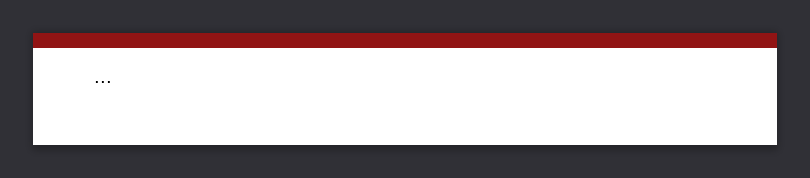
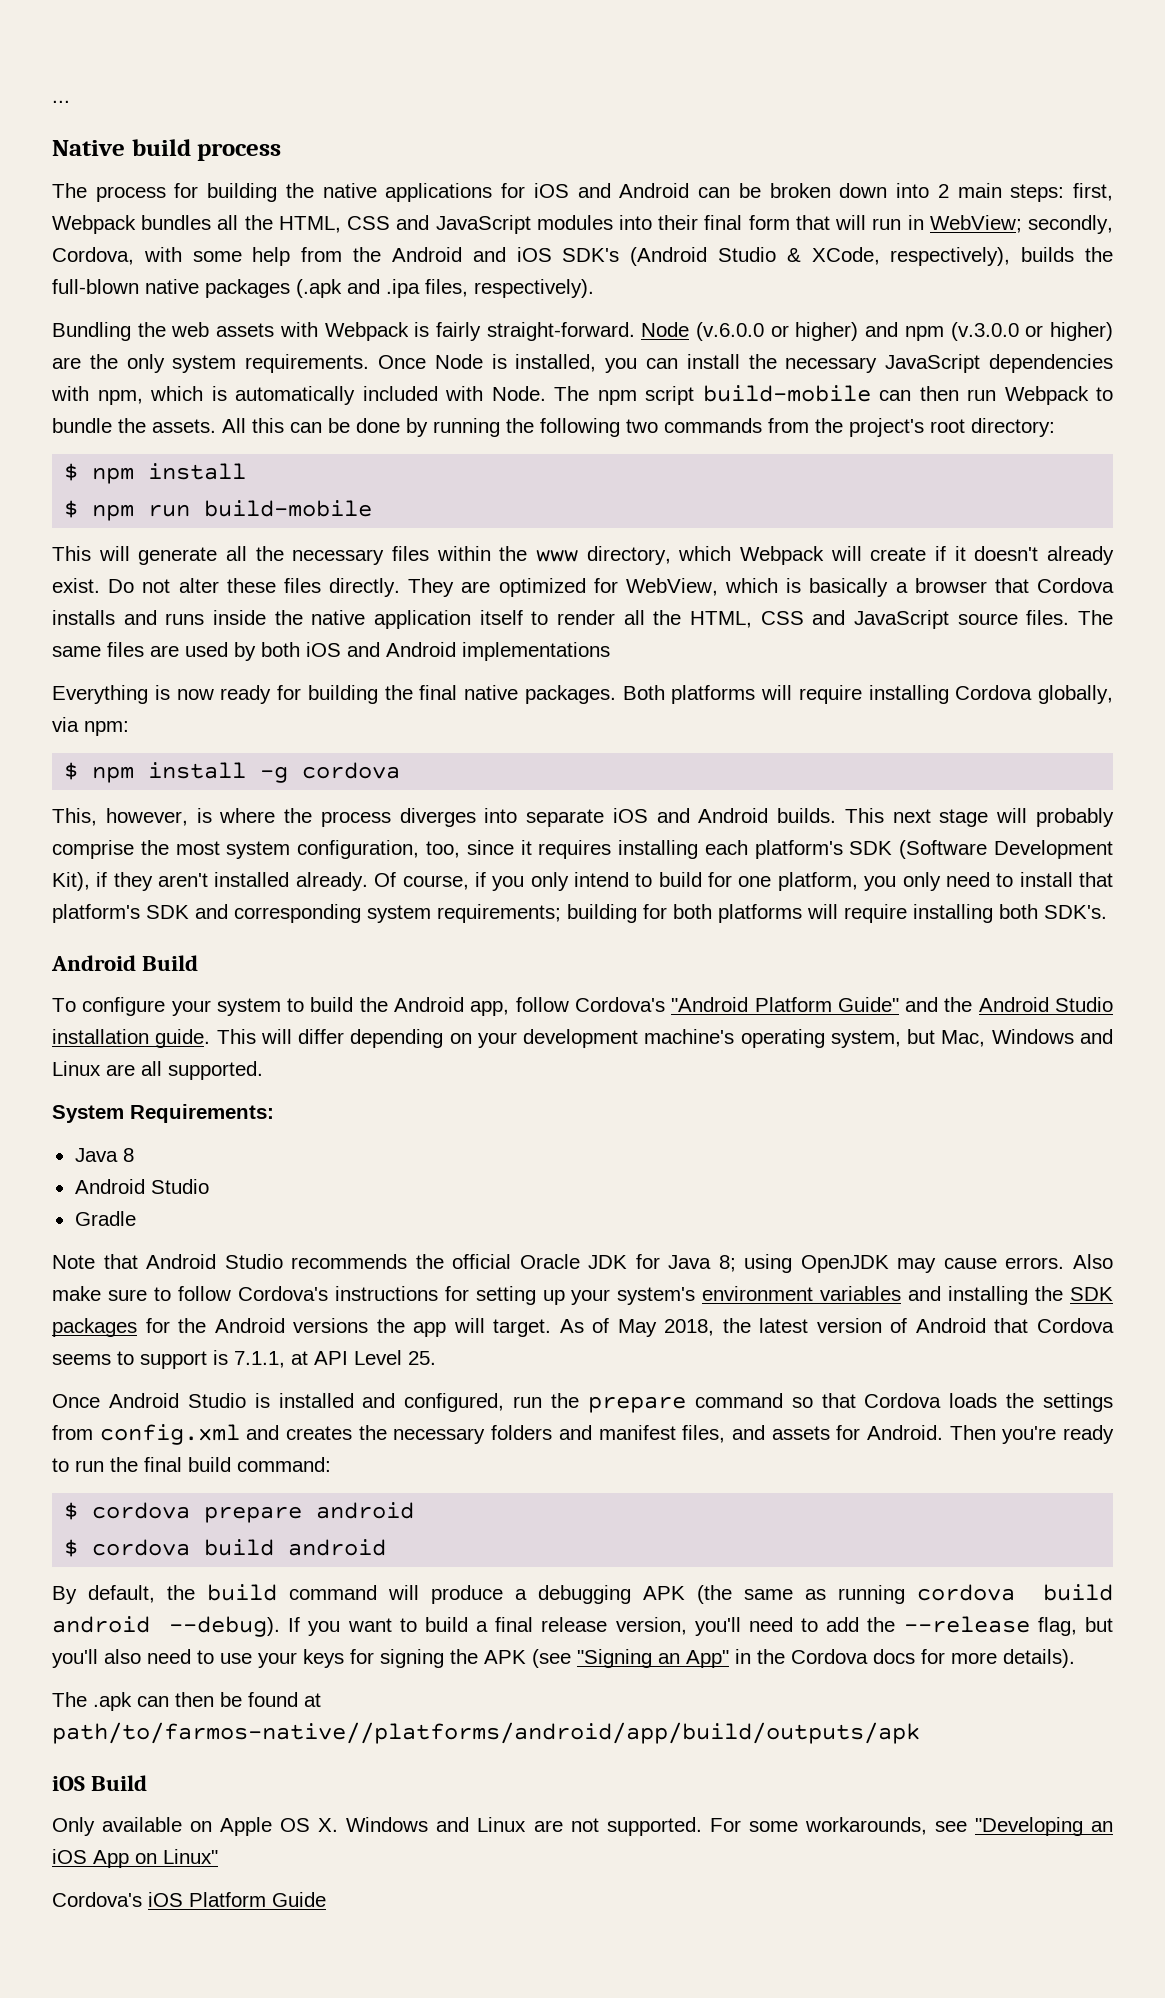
(112, 82) none -> [52,139,282,161] [52,183,1113,202] [52,215,1113,234] [52,247,1113,266] [52,279,594,298] [52,322,1114,341] [52,354,1113,373] [51,385,1113,405] [52,418,1055,437] [64,463,247,484] [64,500,373,521] [52,546,1114,565] [52,578,1114,597] [52,610,1113,629] [52,642,610,661] [52,685,1113,704] [52,717,129,736] [64,762,401,783] [52,808,1114,827] [52,840,1114,859] [52,872,1114,891] [52,904,1107,923] [51,955,199,971] [52,997,1113,1016] [52,1029,1113,1048] [52,1061,263,1080] [52,1104,274,1123] [74,1148,134,1162] [74,1179,209,1194] [74,1211,136,1226] [52,1254,1113,1273] [52,1286,1113,1305] [52,1318,1114,1337] [52,1350,436,1369] [52,1393,1113,1413] [52,1424,1114,1445] [52,1457,331,1472] [64,1502,415,1523] [64,1539,387,1557] [52,1584,1113,1604] [52,1616,1114,1637] [52,1649,1075,1668] [52,1692,321,1711] [52,1722,920,1744] [52,1775,148,1791] [52,1817,1113,1836] [52,1849,218,1868] [52,1892,326,1907] // Native build process // The process for building the native applications for iOS and Android can be broken down into 2 main steps: first, Webpack bundles all the HTML, CSS and JavaScript modules into their final form that will run in WebView; secondly, Cordova, with some help from the Android and iOS SDK's (Android Studio & XCode, respectively), builds the full-blown native packages (.apk and .ipa files, respectively). // Bundling the web assets with Webpack is fairly straight-forward. Node (v.6.0.0 or higher) and npm (v.3.0.0 or higher) are the only system requirements. Once Node is installed, you can install the necessary JavaScript dependencies with npm, which is automatically included with Node. The npm script build-mobile can then run Webpack to bundle the assets. All this can be done by running the following two commands from the project's root directory: // $ npm install // $ npm run build-mobile // This will generate all the necessary files within the www directory, which Webpack will create if it doesn't already exist. Do not alter these files directly. They are optimized for WebView, which is basically a browser that Cordova installs and runs inside the native application itself to render all the HTML, CSS and JavaScript source files. The same files are used by both iOS and Android implementations // Everything is now ready for building the final native packages. Both platforms will require installing Cordova globally, via npm: // $ npm install -g cordova // This, however, is where the process diverges into separate iOS and Android builds. This next stage will probably comprise the most system configuration, too, since it requires installing each platform's SDK (Software Development Kit), if they aren't installed already. Of course, if you only intend to build for one platform, you only need to install that platform's SDK and corresponding system requirements; building for both platforms will require installing both SDK's. // Android Build // To configure your system to build the Android app, follow Cordova's "Android Platform Guide" and the Android Studio installation guide. This will differ depending on your development machine's operating system, but Mac, Windows and Linux are all supported. // System Requirements: // Java 8 // Android Studio // Gradle // Note that Android Studio recommends the official Oracle JDK for Java 8; using OpenJDK may cause errors. Also make sure to follow Cordova's instructions for setting up your system's environment variables and installing the SDK packages for the Android versions the app will target. As of May 2018, the latest version of Android that Cordova seems to support is 7.1.1, at API Level 25. // Once Android Studio is installed and configured, run the prepare command so that Cordova loads the settings from config.xml and creates the necessary folders and manifest files, and assets for Android. Then you're ready to run the final build command: // $ cordova prepare android // $ cordova build android // By default, the build command will produce a debugging APK (the same as running cordova build android --debug). If you want to build a final release version, you'll need to add the --release flag, but you'll also need to use your keys for signing the APK (see "Signing an App" in the Cordova docs for more details). // The .apk can then be found at path/to/farmos-native//platforms/android/app/build/outputs/apk // iOS Build // Only available on Apple OS X. Windows and Linux are not supported. For some workarounds, see "Developing an iOS App on Linux" // Cordova's iOS Platform Guide

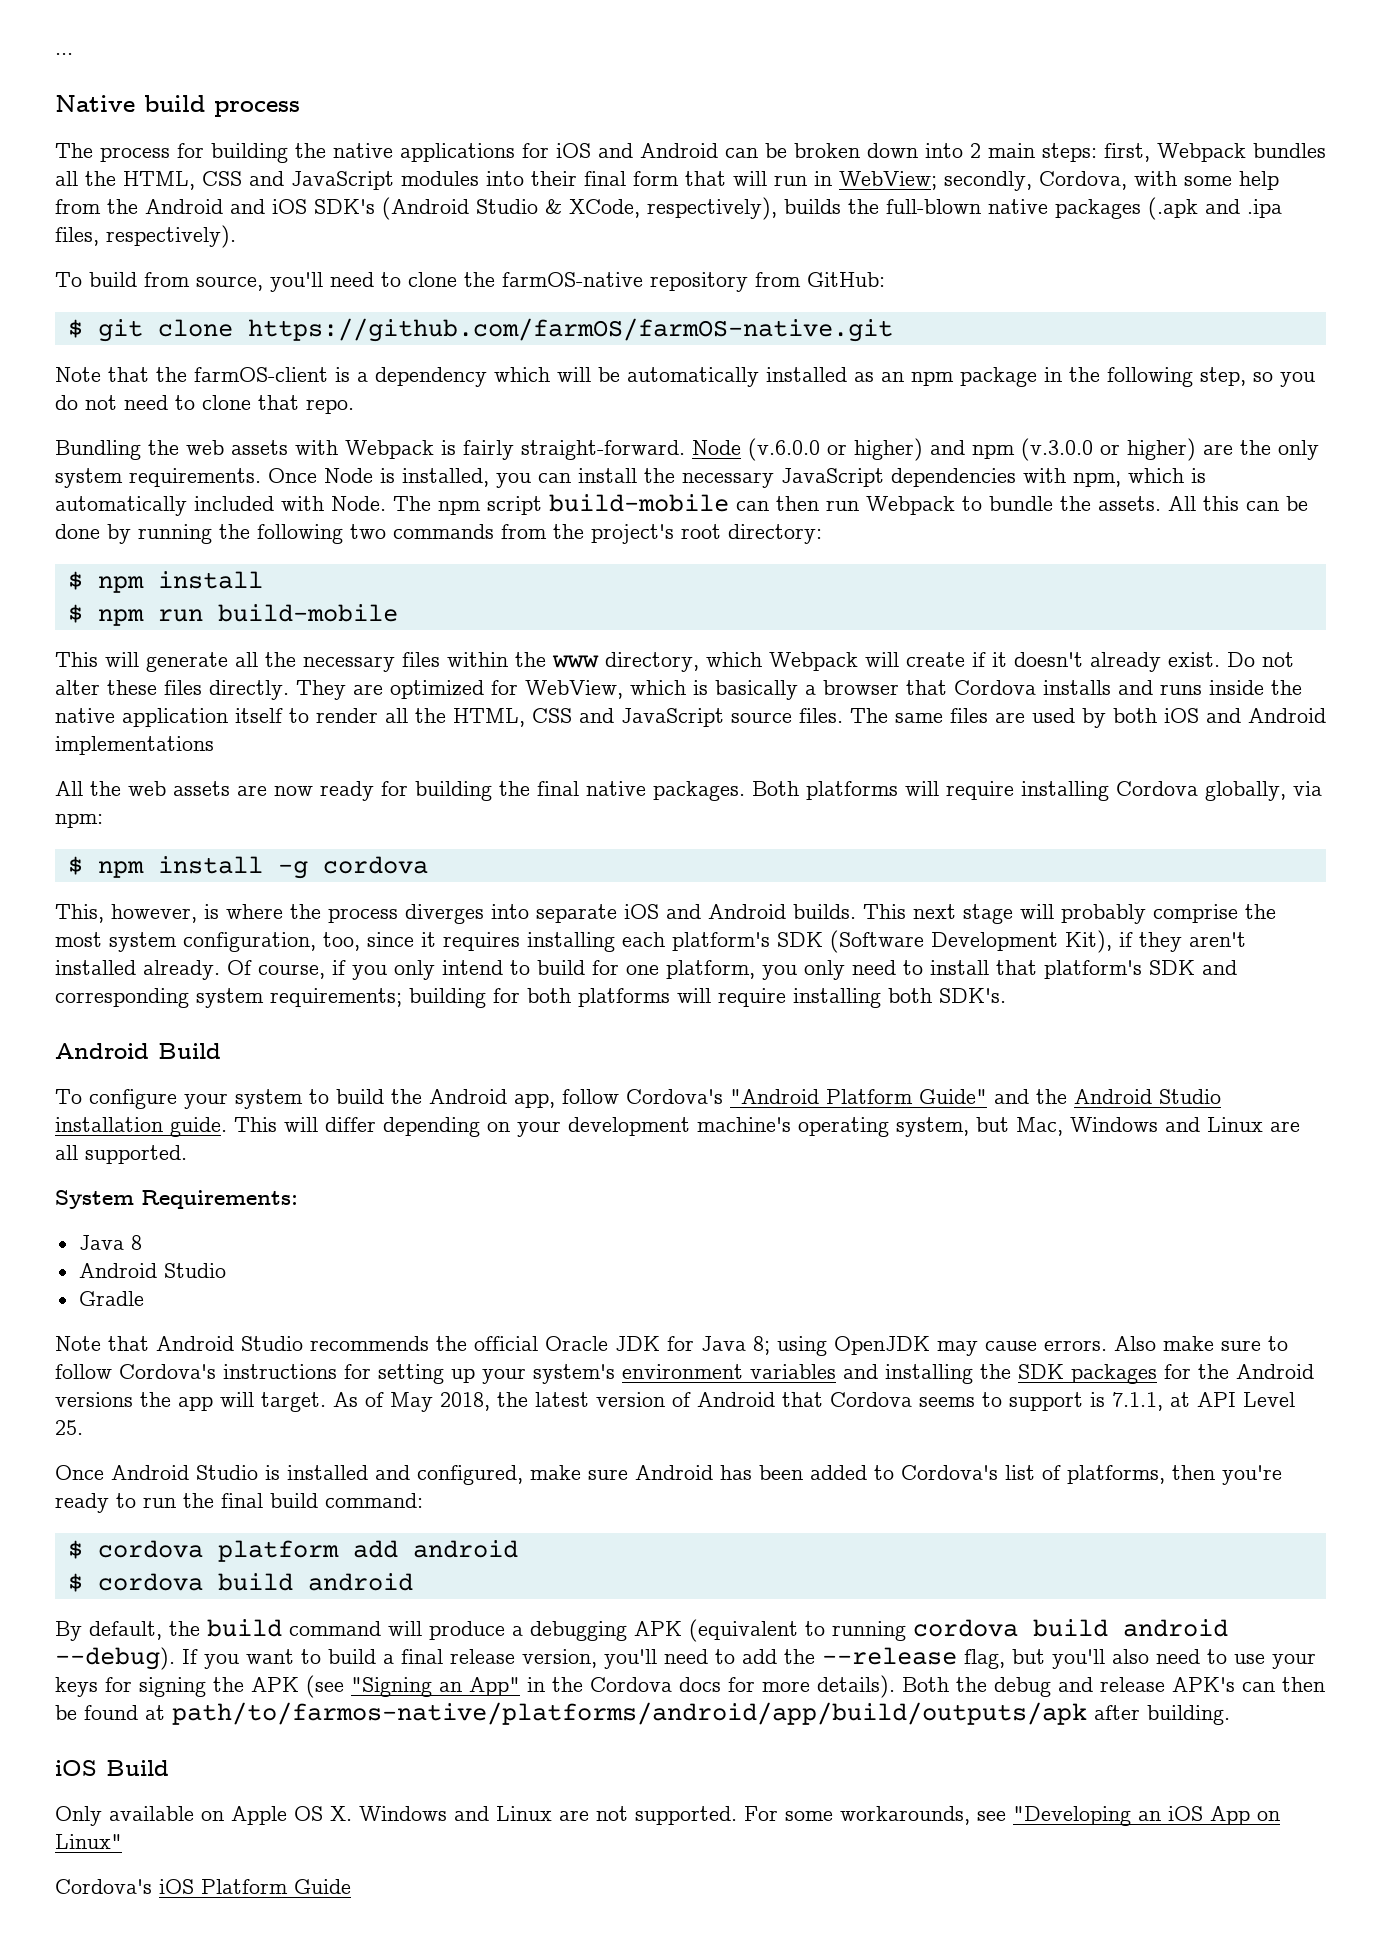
(594, 288) none -> [55,272,885,292] [67,318,893,342] [55,367,1315,387] [55,395,354,414] // To build from source, you'll need to clone the farmOS-native repository from GitHub: // $ git clone https://github.com/farmOS/farmOS-native.git // Note that the farmOS-client is a dependency which will be automatically installed as an npm package in the following step, so you do not need to clone that repo.
[52,685,170,704] Everything is -> [55,781,267,796] All the web assets are
[513,1393,1113,1413] [52,1424,996,1445] run the prepare command so that Cordova loads the settings from config.xml and creates the necessary folders and manifest files, and assets for Android. Then -> [530,1465,1215,1484] make sure Android has been added to Cordova's list of platforms, then
[204,1506,303,1523] prepare -> [217,1540,398,1562] platform add
[697,1585,826,1604] (the same as -> [689,1619,825,1642] (equivalent to
[52,1692,132,1711] // The .apk -> [902,1677,1235,1697] Both the debug and release APK's
[52,1722,920,1744] path/to/farmos-native//platforms/android/app/build/outputs/apk -> [172,1702,1230,1725] path/to/farmos-native/platforms/android/app/build/outputs/apk after building.

